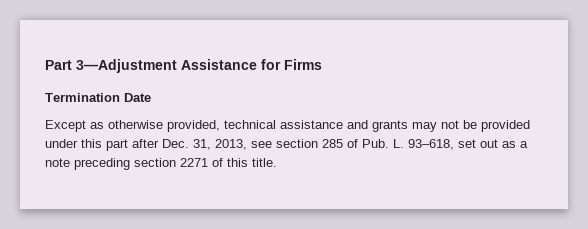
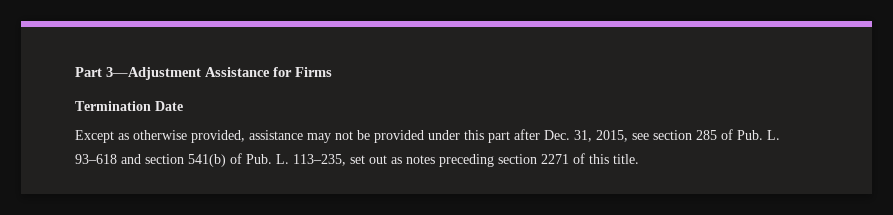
[224,120,408,132] technical assistance and grants -> [249,130,303,140] assistance
[215,139,247,150] 2013, -> [596,130,628,142] 2015,
[408,139,454,150] 93–618, -> [75,153,346,167] 93–618 and section 541(b) of Pub. L. 113–235,
[520,141,528,148] [45,158,70,167] a note -> [406,155,435,164] notes

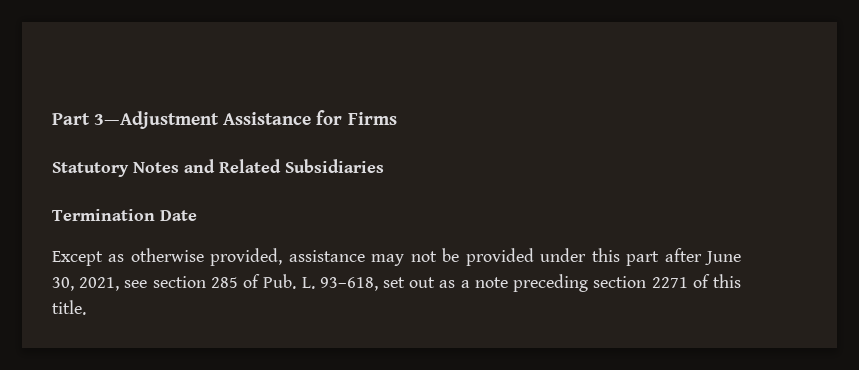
(332, 72) none -> [52,159,384,177] // Statutory Notes and Related Subsidiaries
[544,130,628,142] Dec. 31, 2015, -> [704,251,741,265] [52,277,120,291] June 30, 2021,
[75,153,346,167] 93–618 and section 541(b) of Pub. L. 113–235, -> [319,277,378,291] 93–618,
[406,155,435,164] notes -> [460,277,508,288] a note

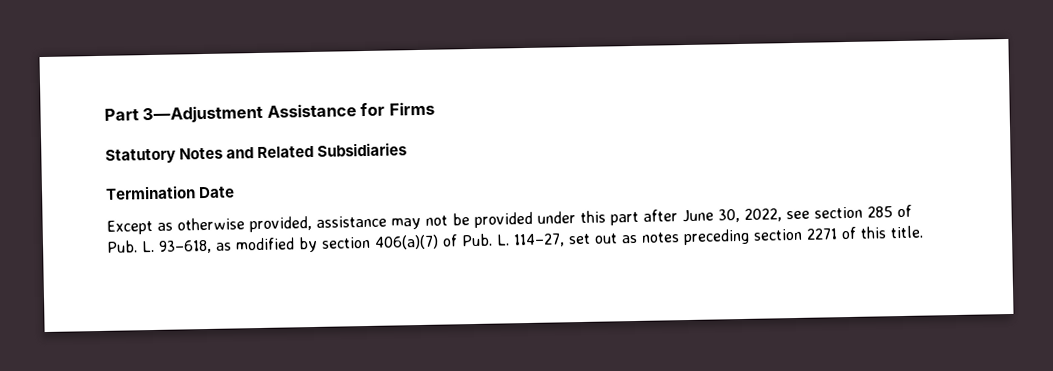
[79,277,120,291] 2021, -> [744,208,782,222] 2022,
(378, 284) none -> [216,233,565,253] as modified by section 406(a)(7) of Pub. L. 114–27,
[460,277,508,288] a note -> [641,232,680,243] notes

